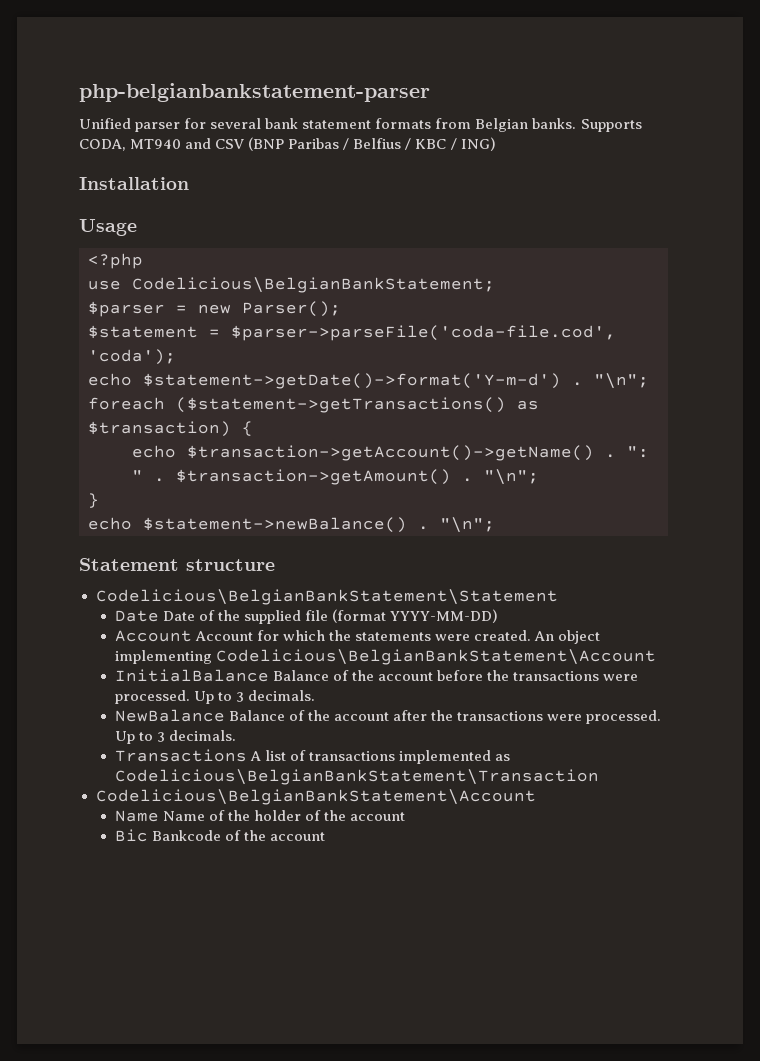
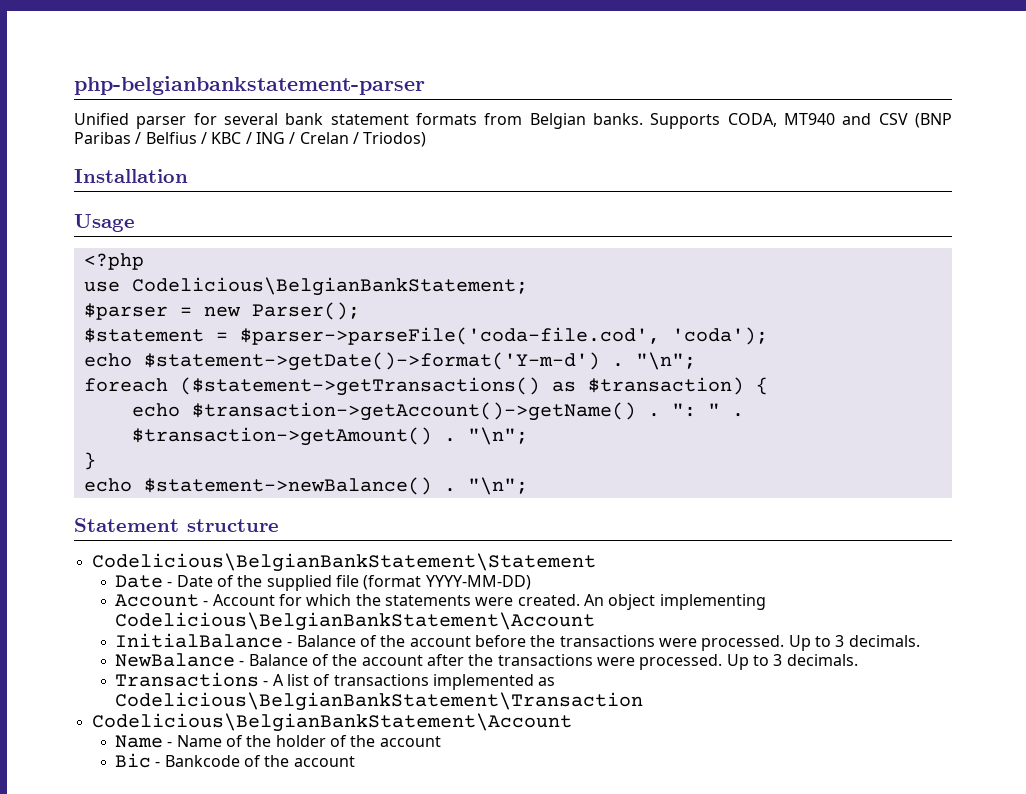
[460,137,496,151] ING) -> [255,132,427,147] ING / Crelan / Triodos)
(159, 616) none -> [167,581,173,587] -
(192, 636) none -> [203,600,209,606] -
(269, 675) none -> [287,641,293,647] -
(225, 715) none -> [239,660,245,666] -
(247, 755) none -> [263,680,269,686] -
(159, 816) none -> [167,741,173,747] -
(148, 835) none -> [155,761,161,767] -

